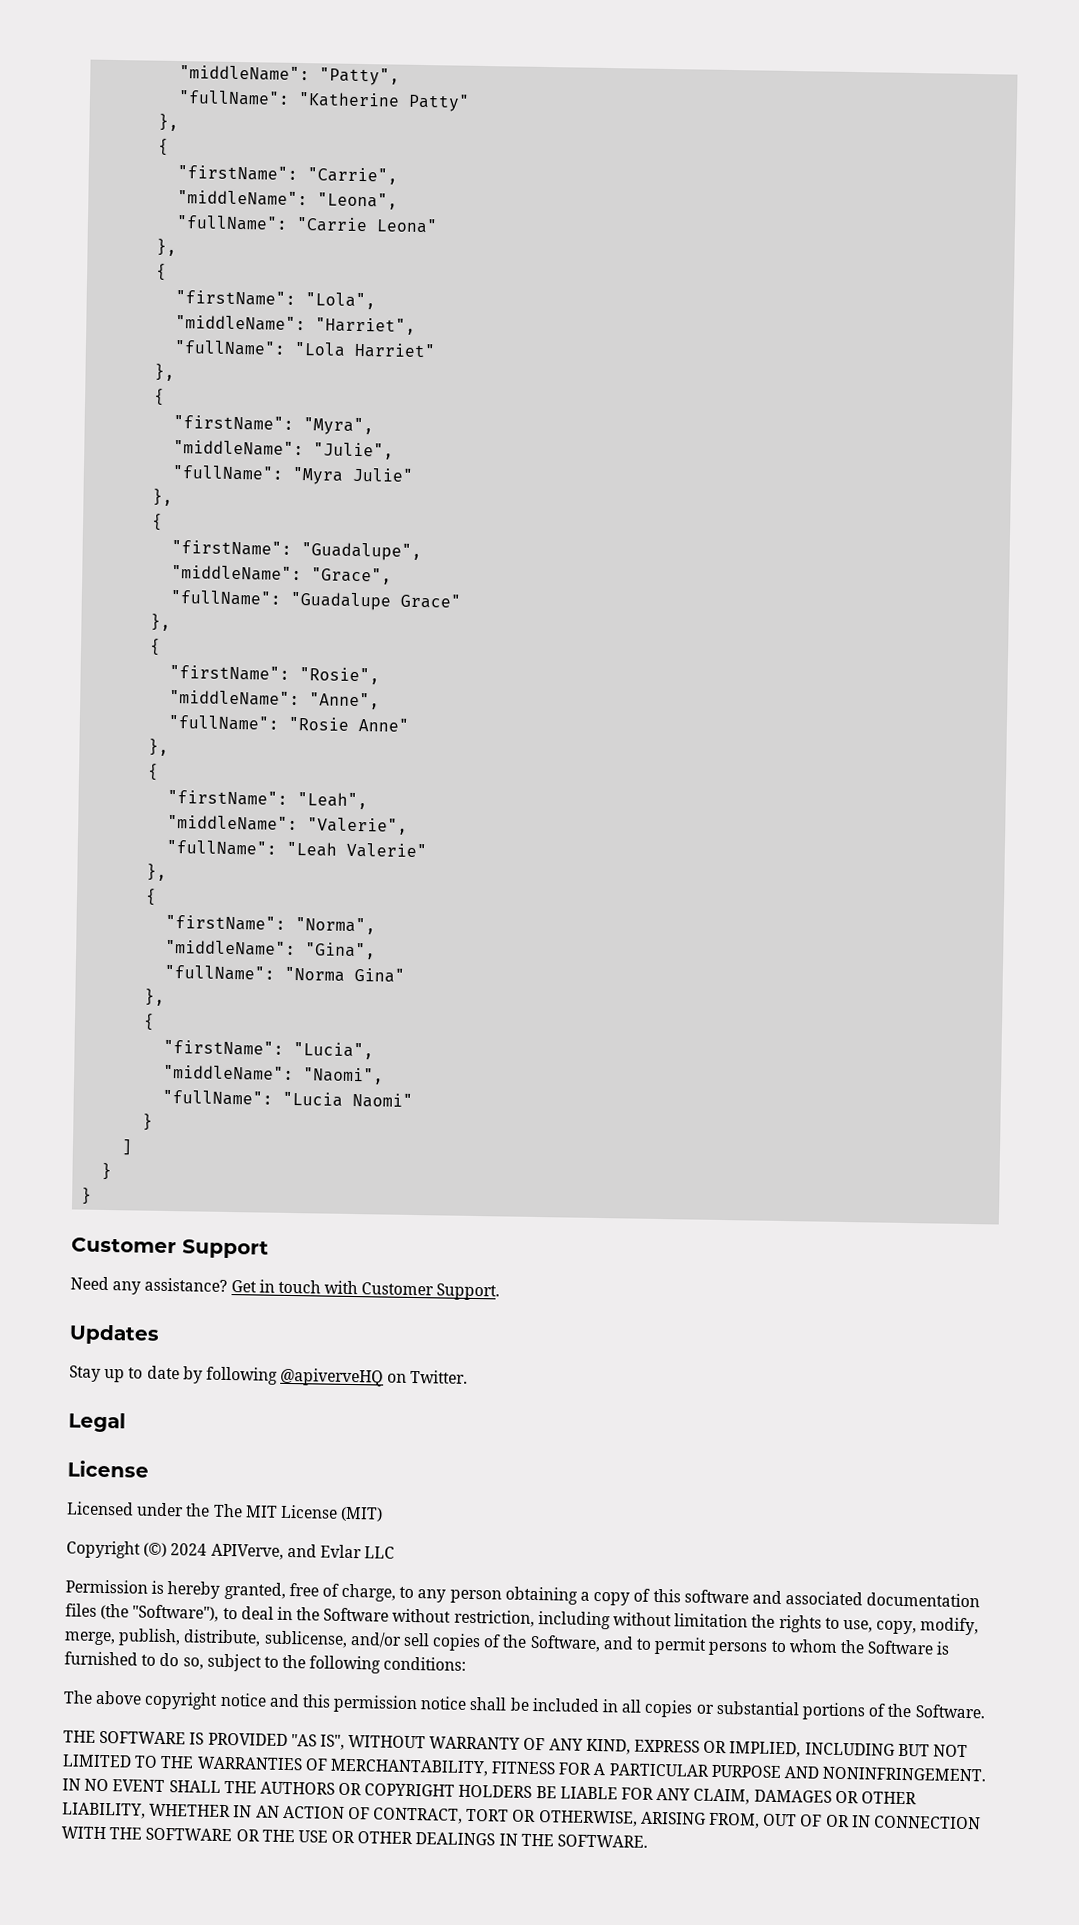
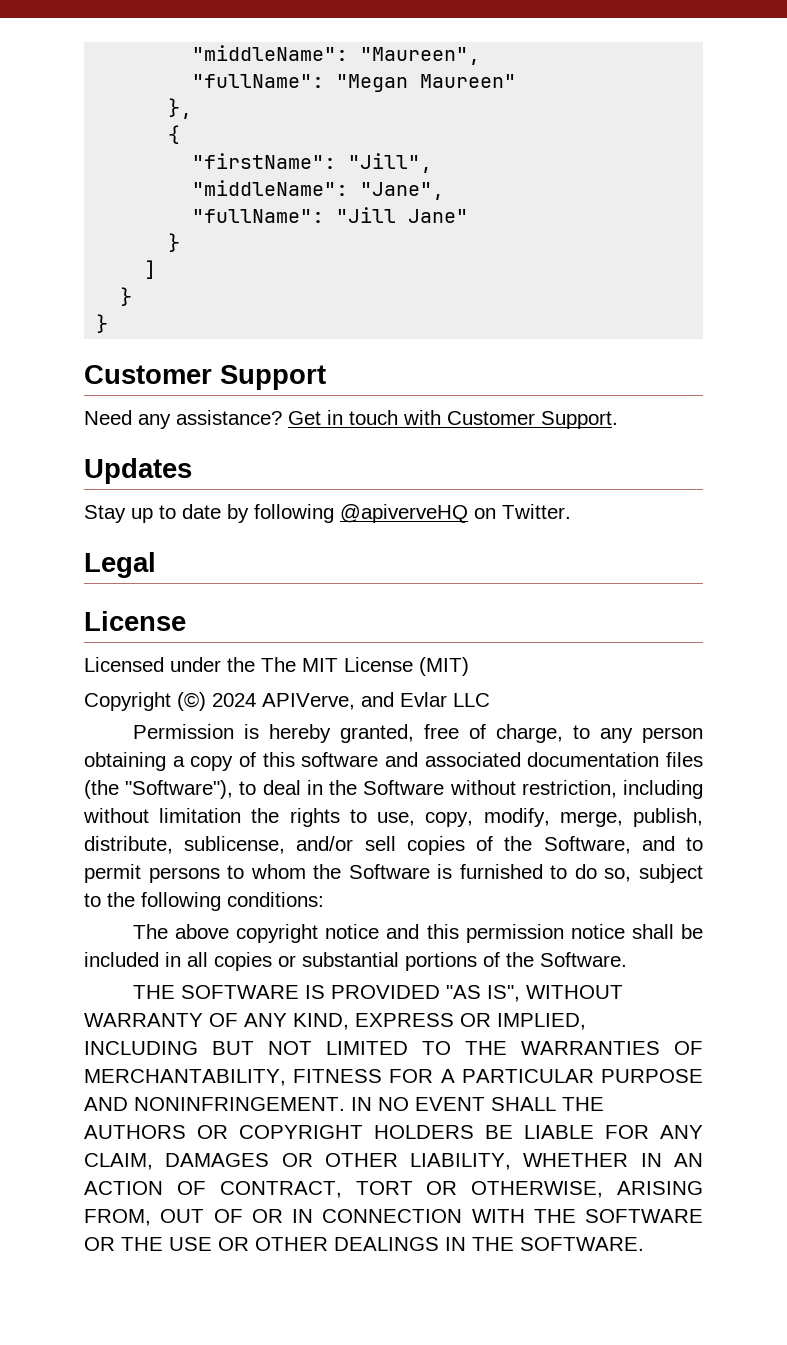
[179,65,401,86] [178,90,471,112] [158,113,180,132] [158,138,170,156] [177,165,399,185] [177,190,399,210] [176,215,439,234] [156,238,178,257] [156,263,168,281] [175,290,377,310] [175,315,417,335] [174,340,437,359] [154,363,176,382] [153,388,166,406] [173,414,375,436] [173,439,395,460] [172,464,414,485] [152,488,174,506] [151,513,164,531] [171,539,423,562] [171,564,393,585] [170,589,462,611] [150,613,172,631] [149,638,162,656] [169,664,381,685] [169,689,381,710] [168,714,410,732] [148,738,170,756] [147,763,160,781] [167,789,369,810] [167,814,409,835] [166,839,428,859] [146,863,168,881] [145,888,158,906] [165,914,377,935] [165,939,377,960] [164,964,406,983] [144,988,166,1006] [143,1013,156,1031] [163,1039,375,1060] [163,1064,385,1085] [162,1089,414,1108] "middleName": "Patty", // "fullName": "Katherine Patty" // }, // { // "firstName": "Carrie", // "middleName": "Leona", // "fullName": "Carrie Leona" // }, // { // "firstName": "Lola", // "middleName": "Harriet", // "fullName": "Lola Harriet" // }, // { // "firstName": "Myra", // "middleName": "Julie", // "fullName": "Myra Julie" // }, // { // "firstName": "Guadalupe", // "middleName": "Grace", // "fullName": "Guadalupe Grace" // }, // { // "firstName": "Rosie", // "middleName": "Anne", // "fullName": "Rosie Anne" // }, // { // "firstName": "Leah", // "middleName": "Valerie", // "fullName": "Leah Valerie" // }, // { // "firstName": "Norma", // "middleName": "Gina", // "fullName": "Norma Gina" // }, // { // "firstName": "Lucia", // "middleName": "Naomi", // "fullName": "Lucia Naomi" -> [192,45,481,65] [192,74,517,92] [168,98,193,119] [168,125,181,144] [192,153,433,173] [192,180,445,200] [192,207,469,223] "middleName": "Maureen", // "fullName": "Megan Maureen" // }, // { // "firstName": "Jill", // "middleName": "Jane", // "fullName": "Jill Jane"

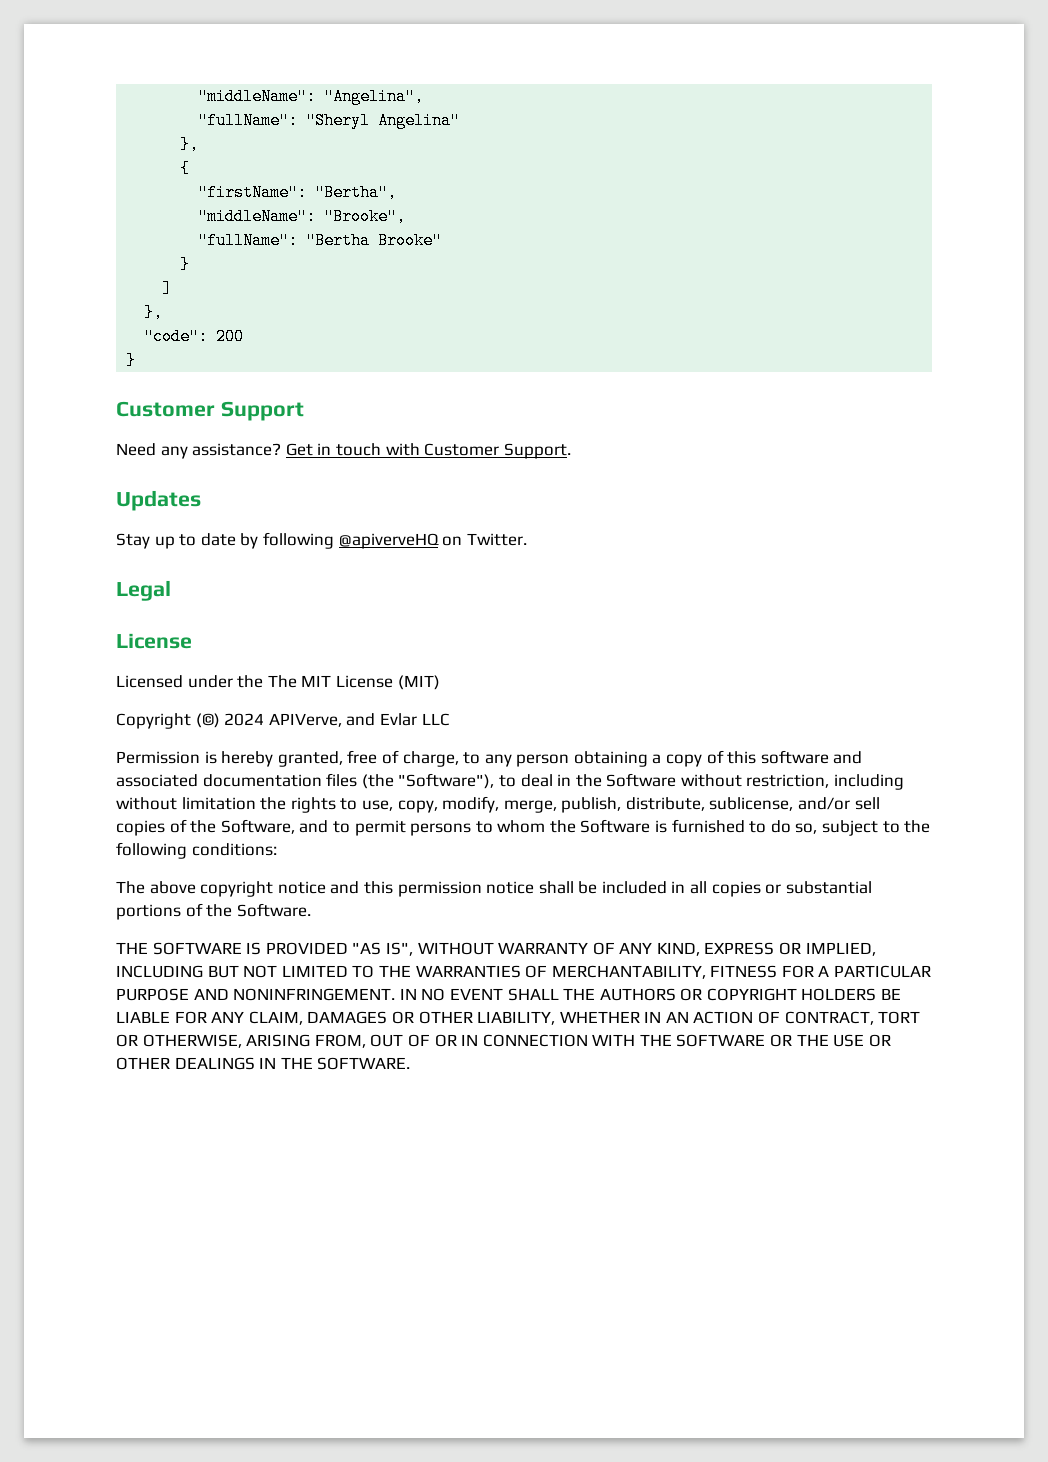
[192,45,481,65] [192,74,517,92] "middleName": "Maureen", // "fullName": "Megan Maureen" -> [198,88,425,105] [198,112,461,129] "middleName": "Angelina", // "fullName": "Sheryl Angelina"
[348,153,433,173] [192,180,445,200] [192,207,469,223] "Jill", // "middleName": "Jane", // "fullName": "Jill Jane" -> [315,184,398,201] [198,208,407,225] [198,232,443,249] "Bertha", // "middleName": "Brooke", // "fullName": "Bertha Brooke"
[120,287,133,306] } -> [144,304,164,321] [144,328,245,345] }, // "code": 200

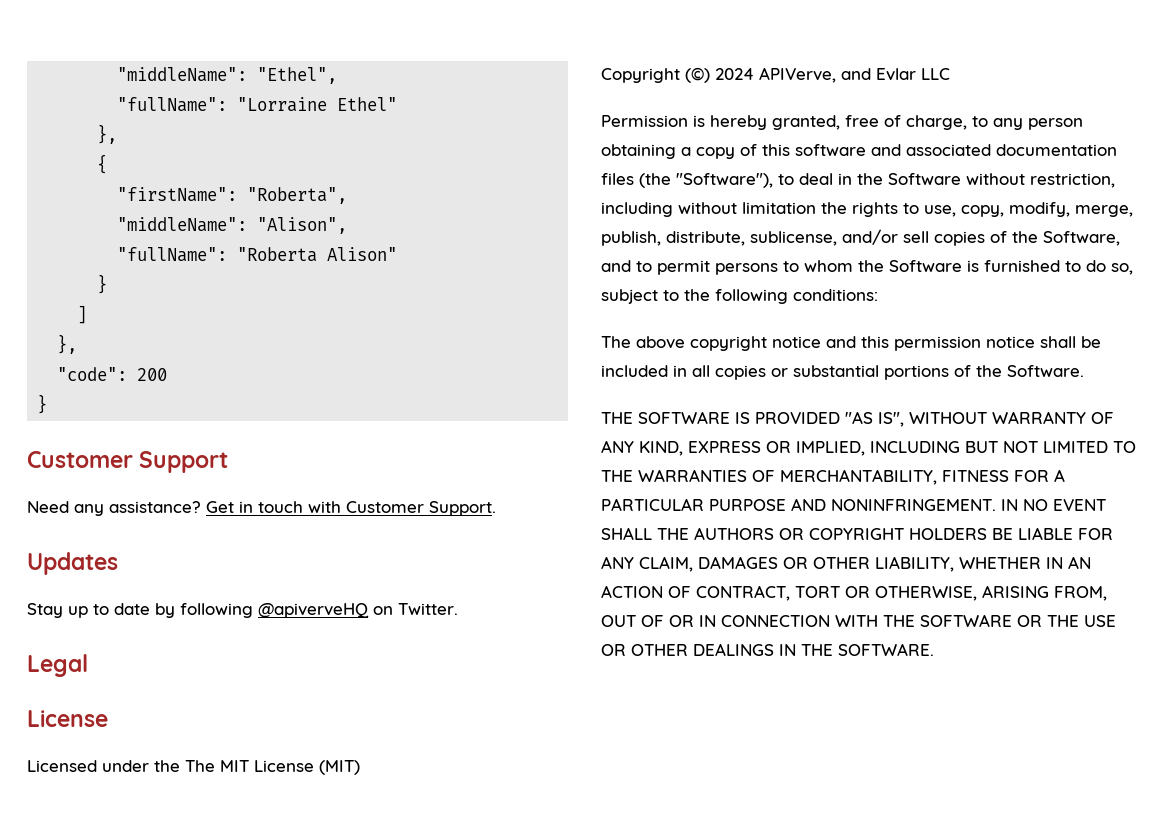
[198,88,425,105] [198,112,461,129] "middleName": "Angelina", // "fullName": "Sheryl Angelina" -> [117,67,338,84] [117,97,398,112] "middleName": "Ethel", // "fullName": "Lorraine Ethel"
[315,184,398,201] [198,208,407,225] [198,232,443,249] "Bertha", // "middleName": "Brooke", // "fullName": "Bertha Brooke" -> [247,187,348,204] [117,217,348,234] [117,247,398,262] "Roberta", // "middleName": "Alison", // "fullName": "Roberta Alison"

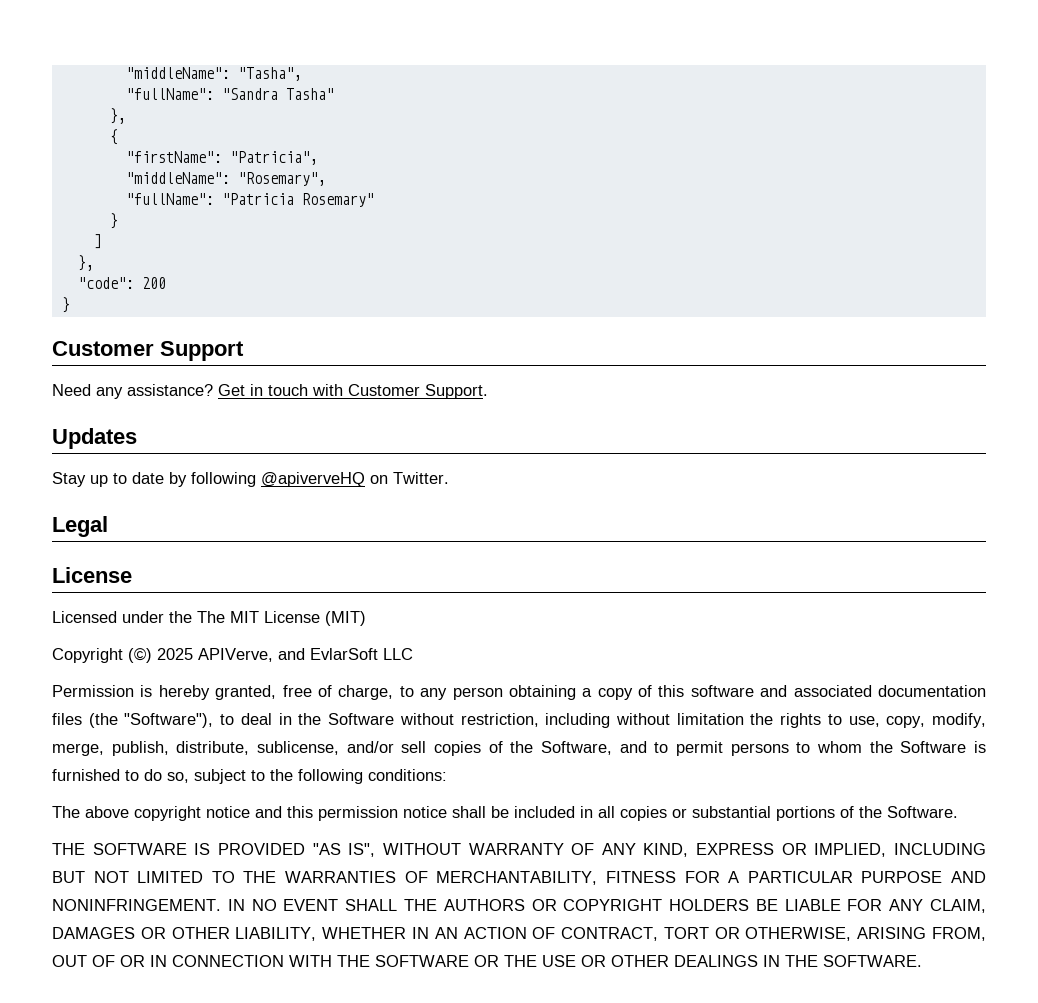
[117,67,338,84] [117,97,398,112] "middleName": "Ethel", // "fullName": "Lorraine Ethel" -> [125,67,302,81] [125,88,334,100] "middleName": "Tasha", // "fullName": "Sandra Tasha"
[247,187,348,204] [117,217,348,234] [117,247,398,262] "Roberta", // "middleName": "Alison", // "fullName": "Roberta Alison" -> [229,151,318,165] [125,172,326,186] [125,193,374,207] "Patricia", // "middleName": "Rosemary", // "fullName": "Patricia Rosemary"
[715,68,754,80] 2024 -> [157,648,193,660] 2025
[876,68,916,81] Evlar -> [310,648,378,660] EvlarSoft

